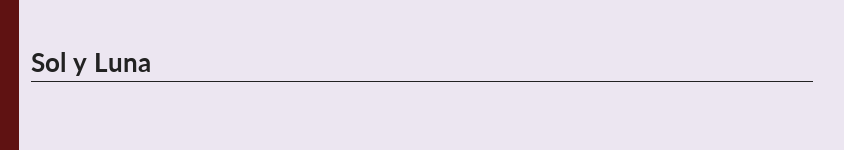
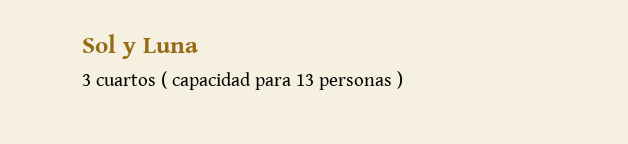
(151, 62) none -> [82,71,403,90] // 3 cuartos ( capacidad para 13 personas )

